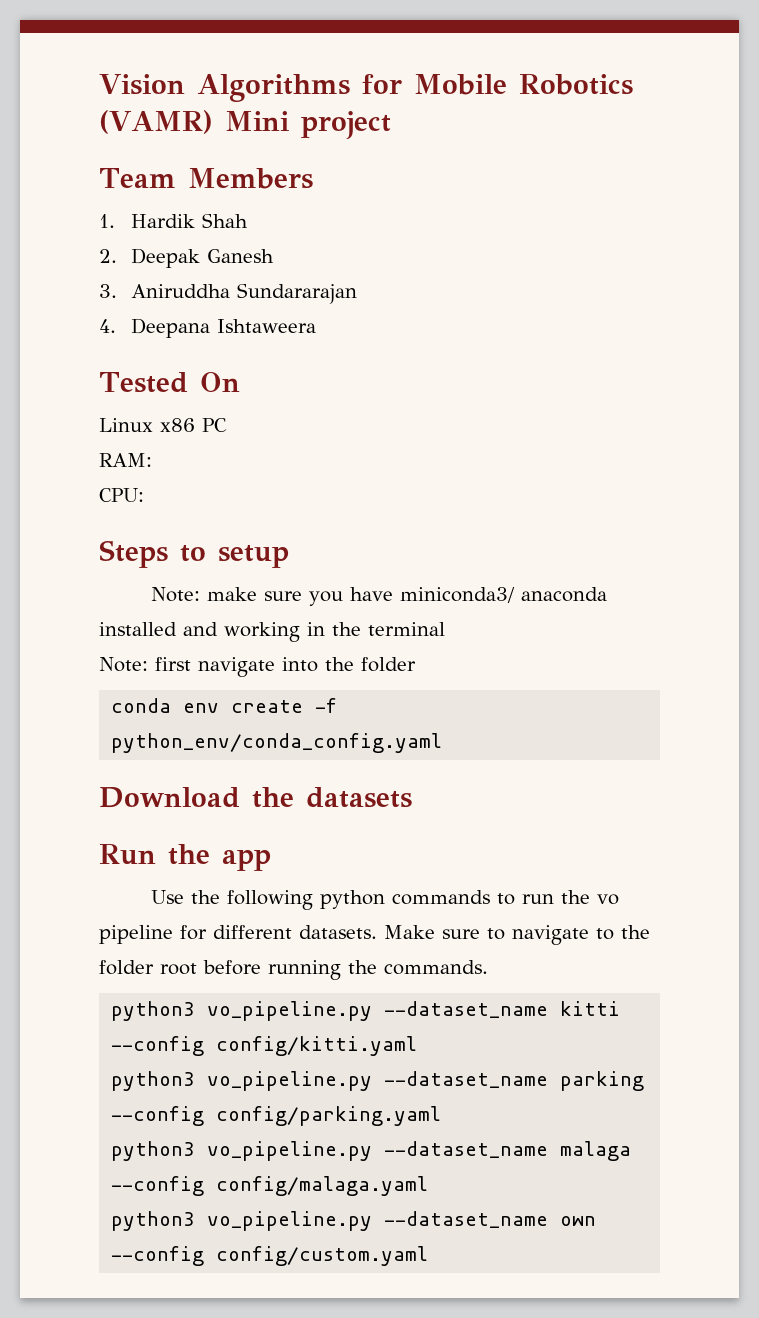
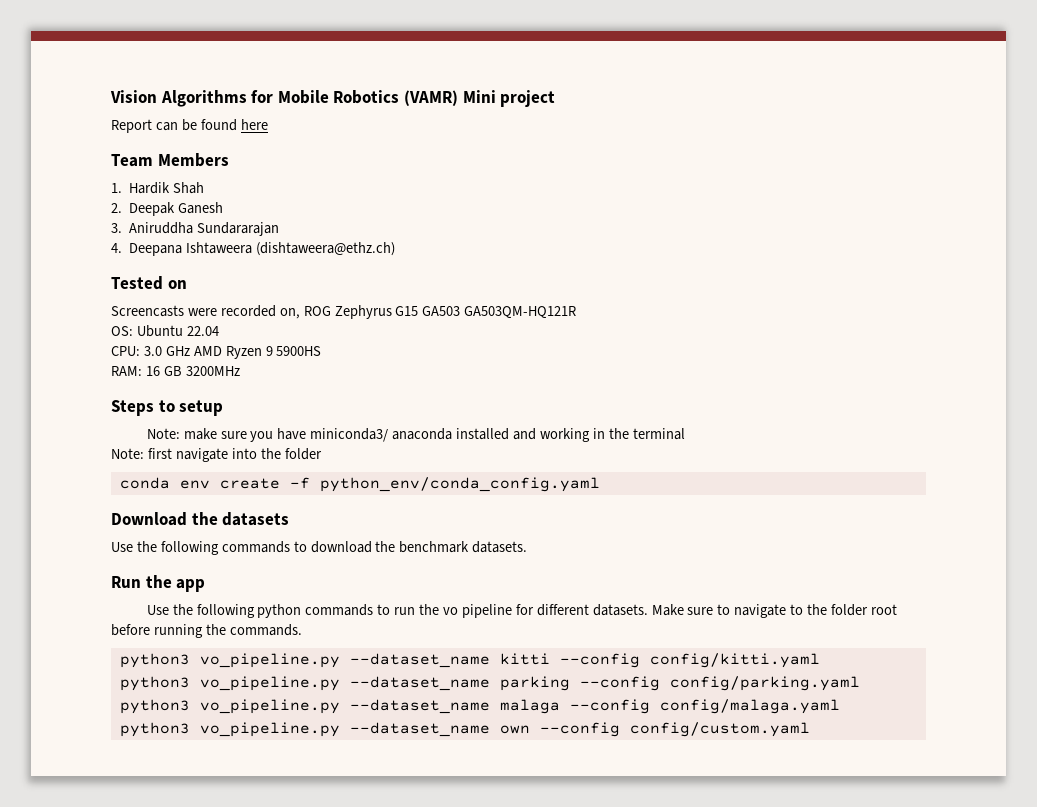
(391, 125) none -> [111,119,268,133] // Report can be found here
(316, 326) none -> [256,242,396,256] (dishtaweera@ethz.ch)
[199,372,240,392] [99,418,227,432] [99,453,152,467] [99,488,144,502] On // Linux x86 PC // RAM: // CPU: -> [167,280,187,289] [111,305,577,319] [111,325,219,337] [111,346,322,359] [111,366,240,376] on // Screencasts were recorded on, ROG Zephyrus G15 GA503 GA503QM-HQ121R // OS: Ubuntu 22.04 // CPU: 3.0 GHz AMD Ryzen 9 5900HS // RAM: 16 GB 3200MHz
(412, 797) none -> [111,541,528,555] // Use the following commands to download the benchmark datasets.

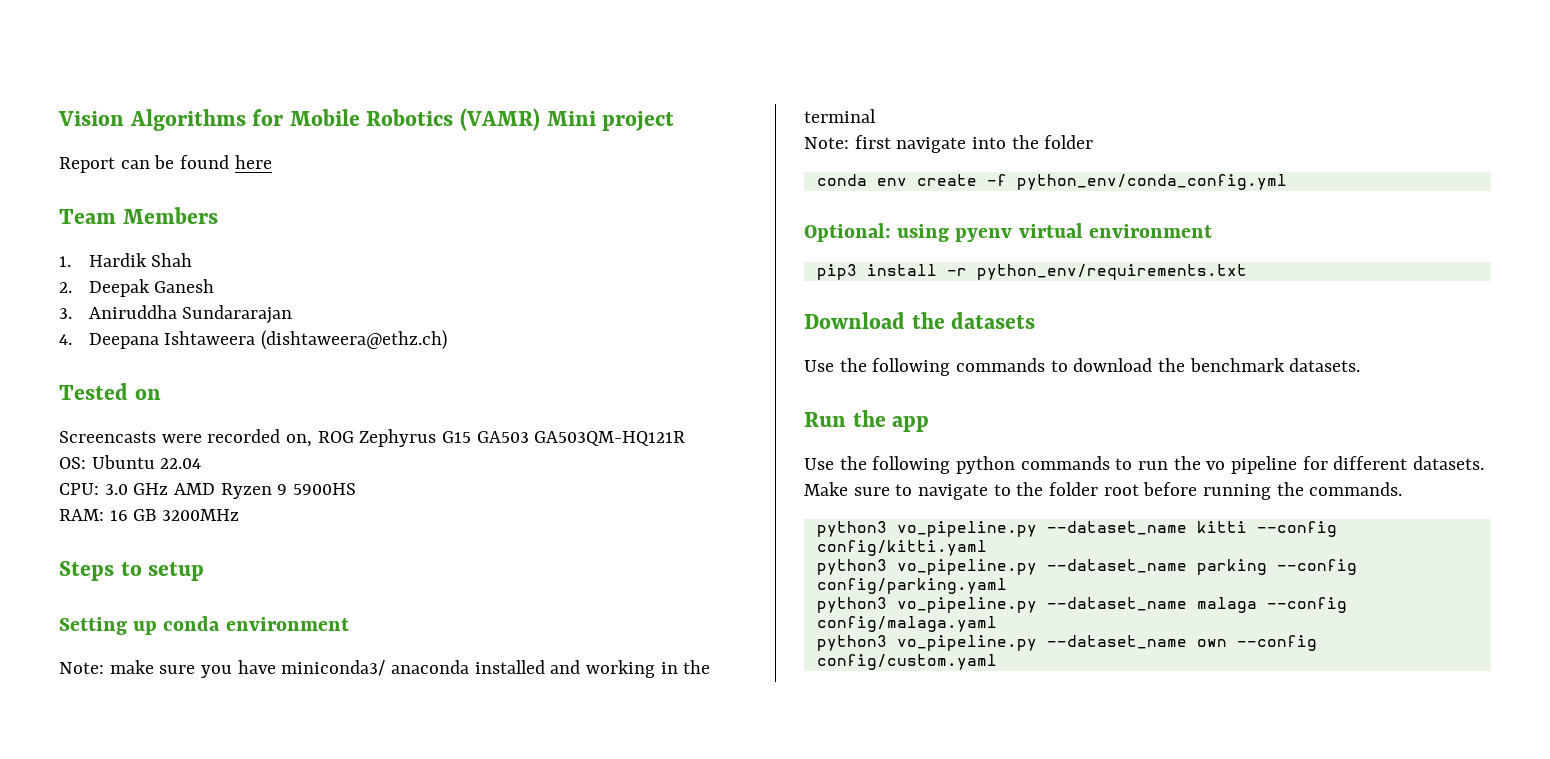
(224, 408) none -> [59,616,349,635] // Setting up conda environment
[319,477,600,492] python_env/conda_config.yaml -> [1016,174,1287,190] [804,223,1212,242] [816,264,1247,280] python_env/conda_config.yml // Optional: using pyenv virtual environment // pip3 install -r python_env/requirements.txt

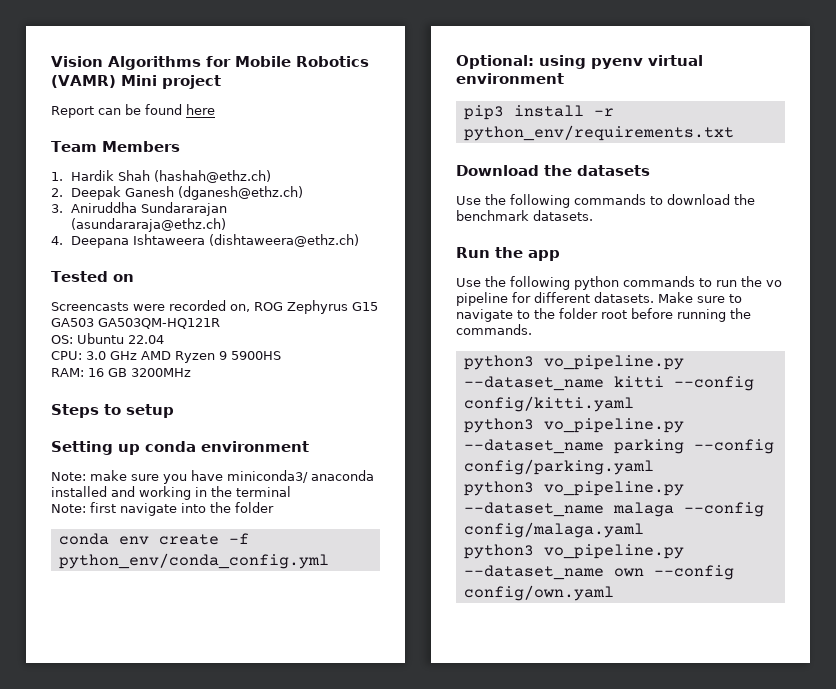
(193, 260) none -> [154,170,272,183] (hashah@ethz.ch)
(215, 286) none -> [178,186,304,200] (dganesh@ethz.ch)
(293, 314) none -> [71,218,227,232] (asundararaja@ethz.ch)
[816,654,997,670] config/custom.yaml -> [463,585,614,601] config/own.yaml

